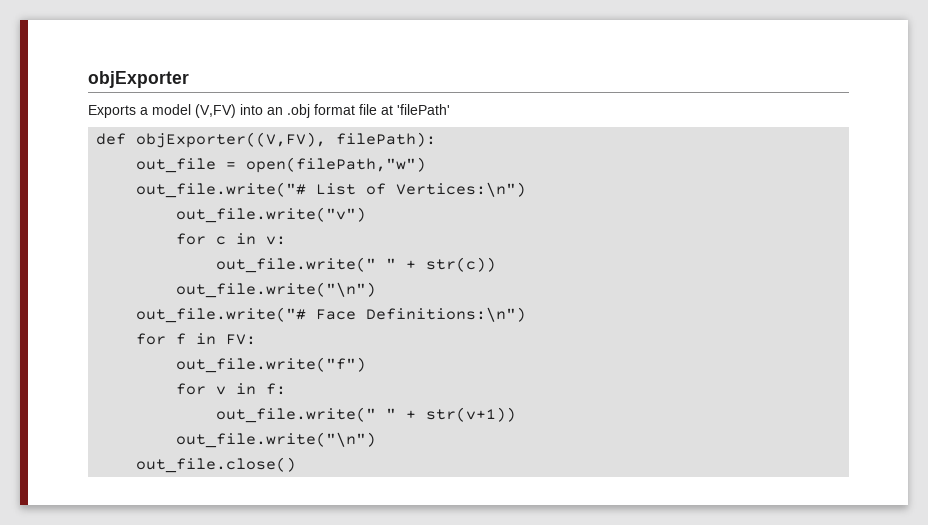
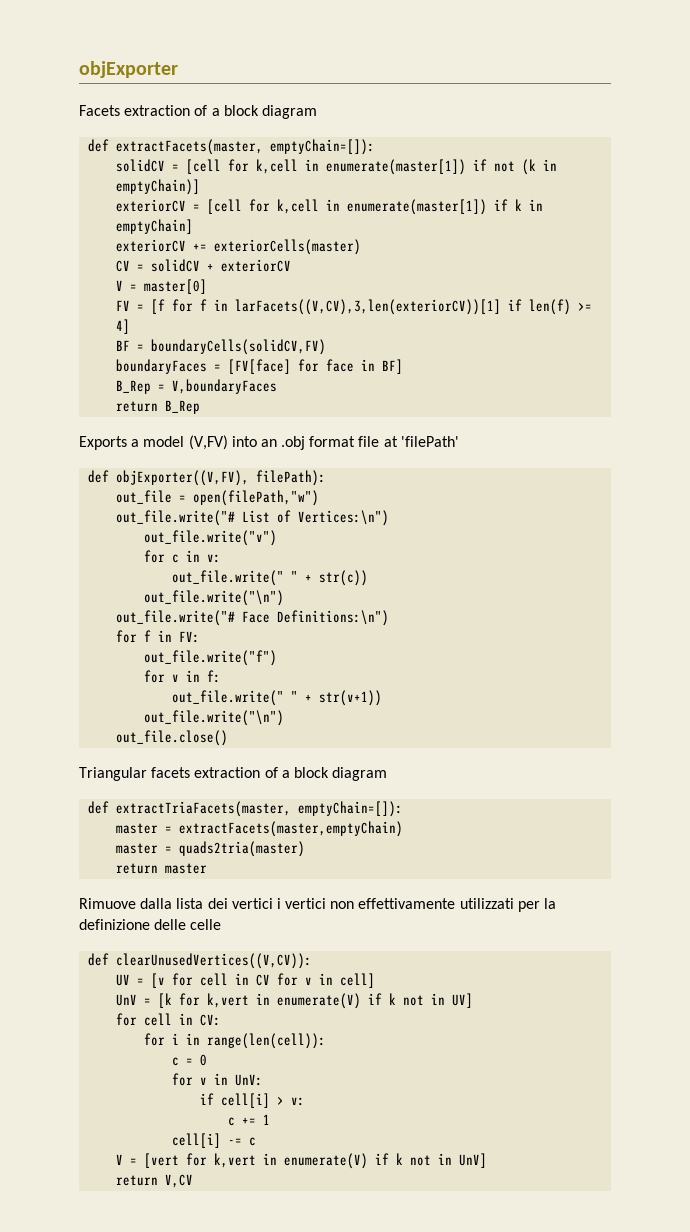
(189, 79) none -> [79,105,317,119] [88,139,376,155] [116,159,558,175] [116,179,201,195] [116,199,544,215] [116,219,194,234] [116,239,362,255] [116,259,292,272] [116,279,208,294] [116,299,593,315] [116,319,131,334] [116,339,327,355] [116,359,404,374] [116,379,278,394] [116,400,201,414] // Facets extraction of a block diagram // def extractFacets(master, emptyChain=[]): // solidCV = [cell for k,cell in enumerate(master[1]) if not (k in emptyChain)] // exteriorCV = [cell for k,cell in enumerate(master[1]) if k in emptyChain] // exteriorCV += exteriorCells(master) // CV = solidCV + exteriorCV // V = master[0] // FV = [f for f in larFacets((V,CV),3,len(exteriorCV))[1] if len(f) >= 4] // BF = boundaryCells(solidCV,FV) // boundaryFaces = [FV[face] for face in BF] // B_Rep = V,boundaryFaces // return B_Rep
(297, 465) none -> [79,767,388,781] [88,801,404,817] [116,821,404,837] [116,841,306,857] [116,863,208,874] [79,898,557,912] [79,919,222,930] [88,953,313,969] [116,973,376,988] [116,993,474,1009] [116,1013,222,1026] [144,1033,327,1049] [172,1054,208,1066] [172,1073,264,1086] [200,1093,306,1108] [228,1114,271,1126] [172,1133,257,1148] [116,1153,488,1169] [116,1174,194,1188] // Triangular facets extraction of a block diagram // def extractTriaFacets(master, emptyChain=[]): // master = extractFacets(master,emptyChain) // master = quads2tria(master) // return master // Rimuove dalla lista dei vertici i vertici non effettivamente utilizzati per la definizione delle celle // def clearUnusedVertices((V,CV)): // UV = [v for cell in CV for v in cell] // UnV = [k for k,vert in enumerate(V) if k not in UV] // for cell in CV: // for i in range(len(cell)): // c = 0 // for v in UnV: // if cell[i] > v: // c += 1 // cell[i] -= c // V = [vert for k,vert in enumerate(V) if k not in UnV] // return V,CV

